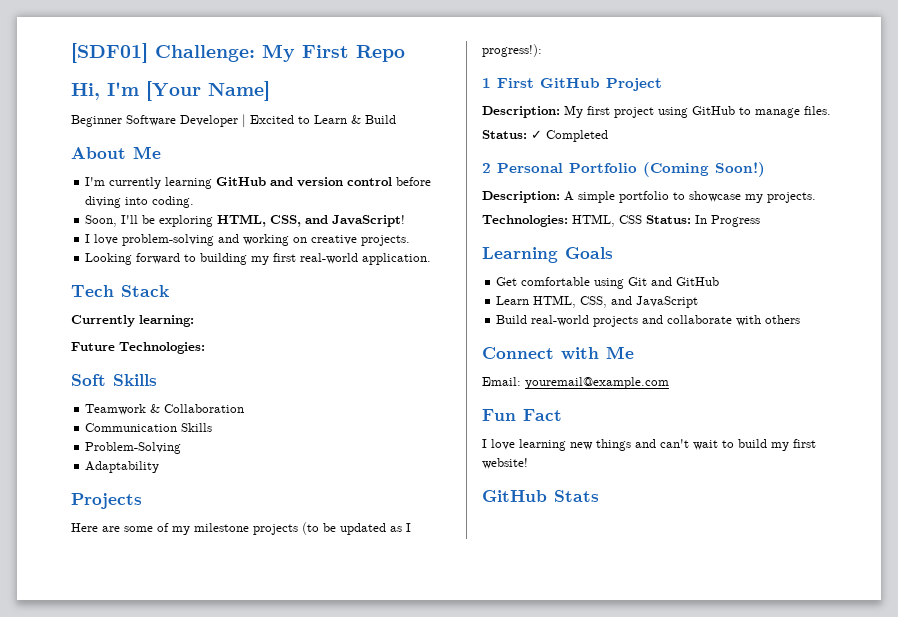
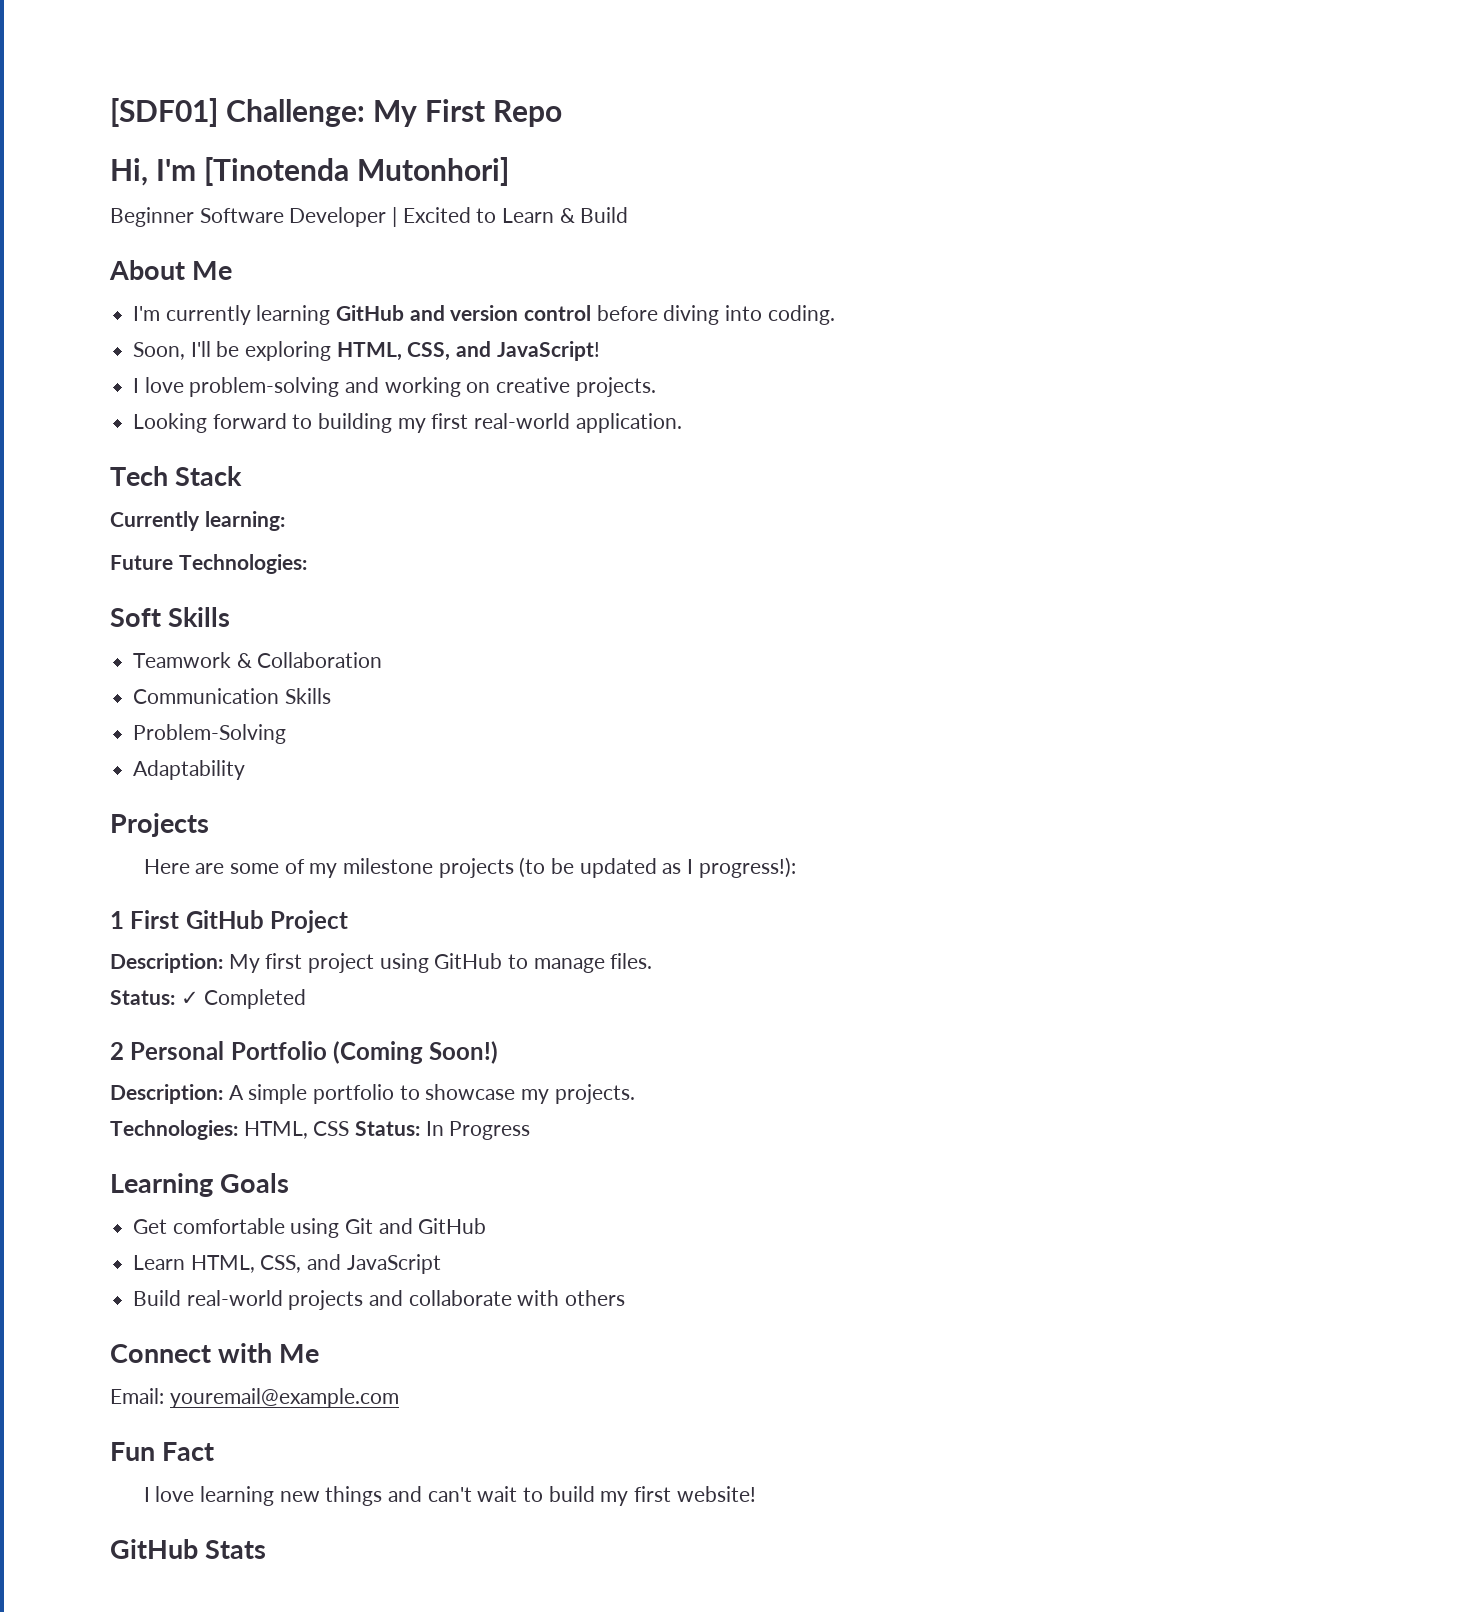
[146,81,270,101] [Your Name] -> [203,157,509,186] [Tinotenda Mutonhori]

